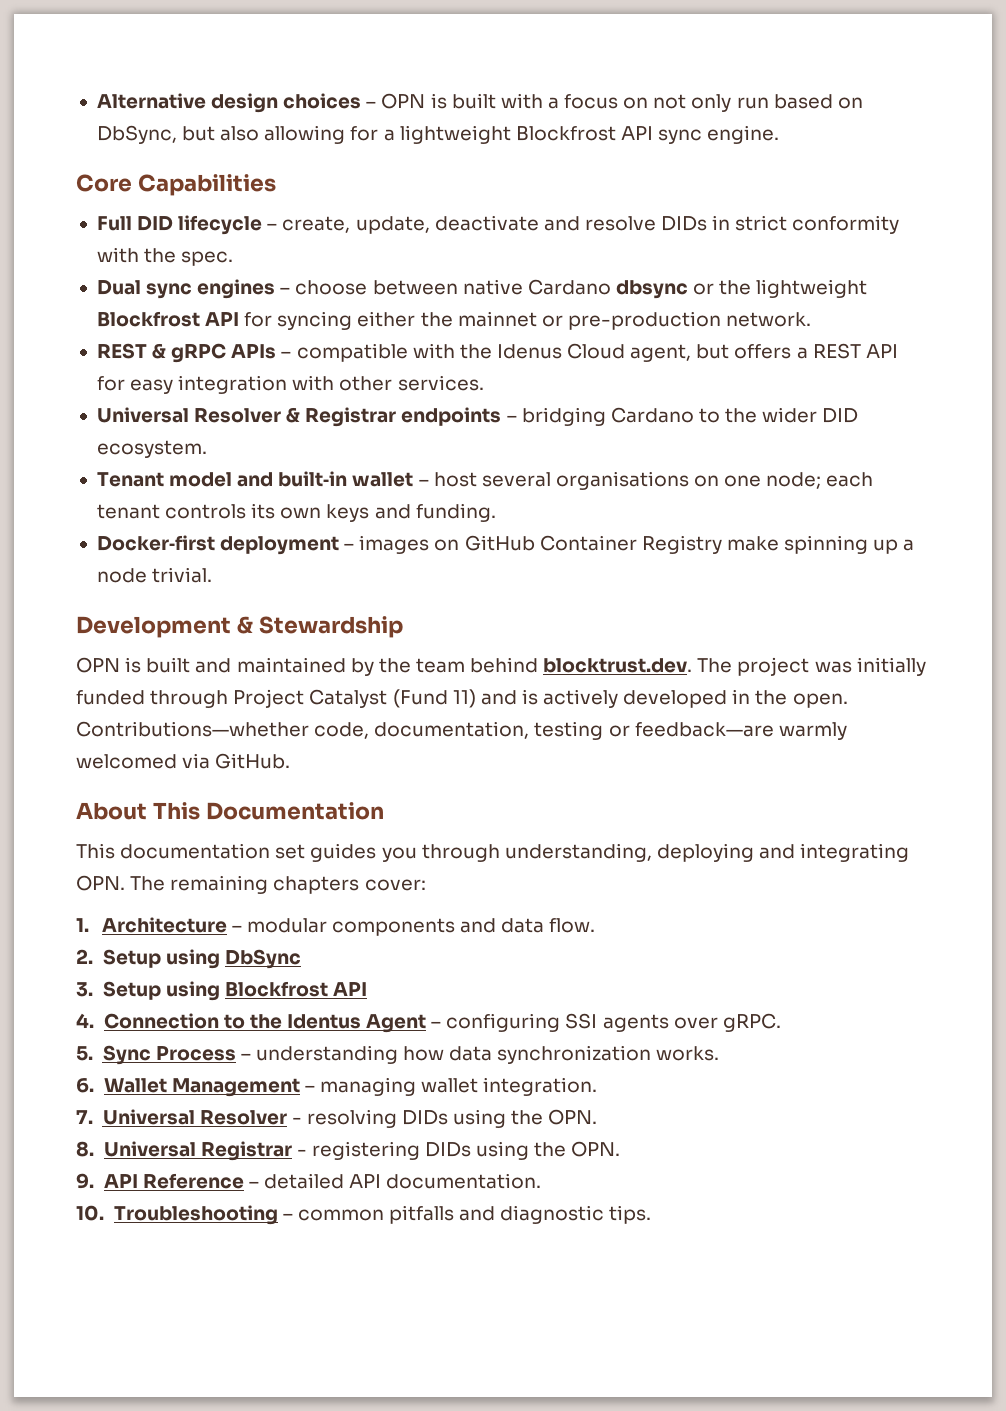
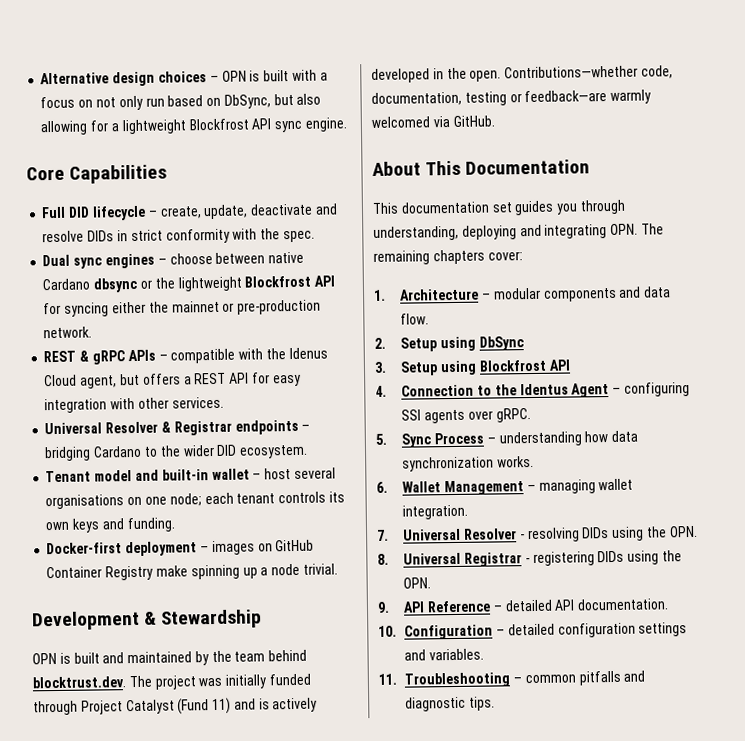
(104, 1213) none -> [404,622,688,640] [404,648,484,661] [378,673,397,685] Configuration – detailed configuration settings and variables. // 11.

